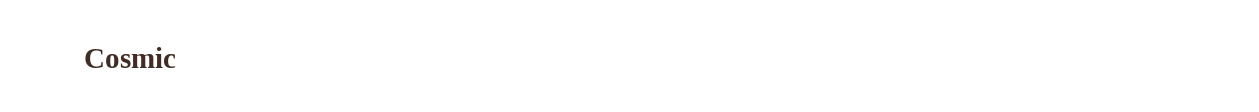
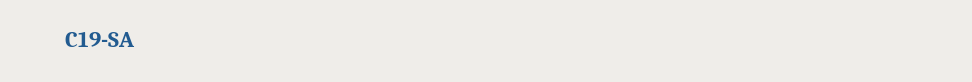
[84,47,176,68] Cosmic -> [65,31,135,47] C19-SA

